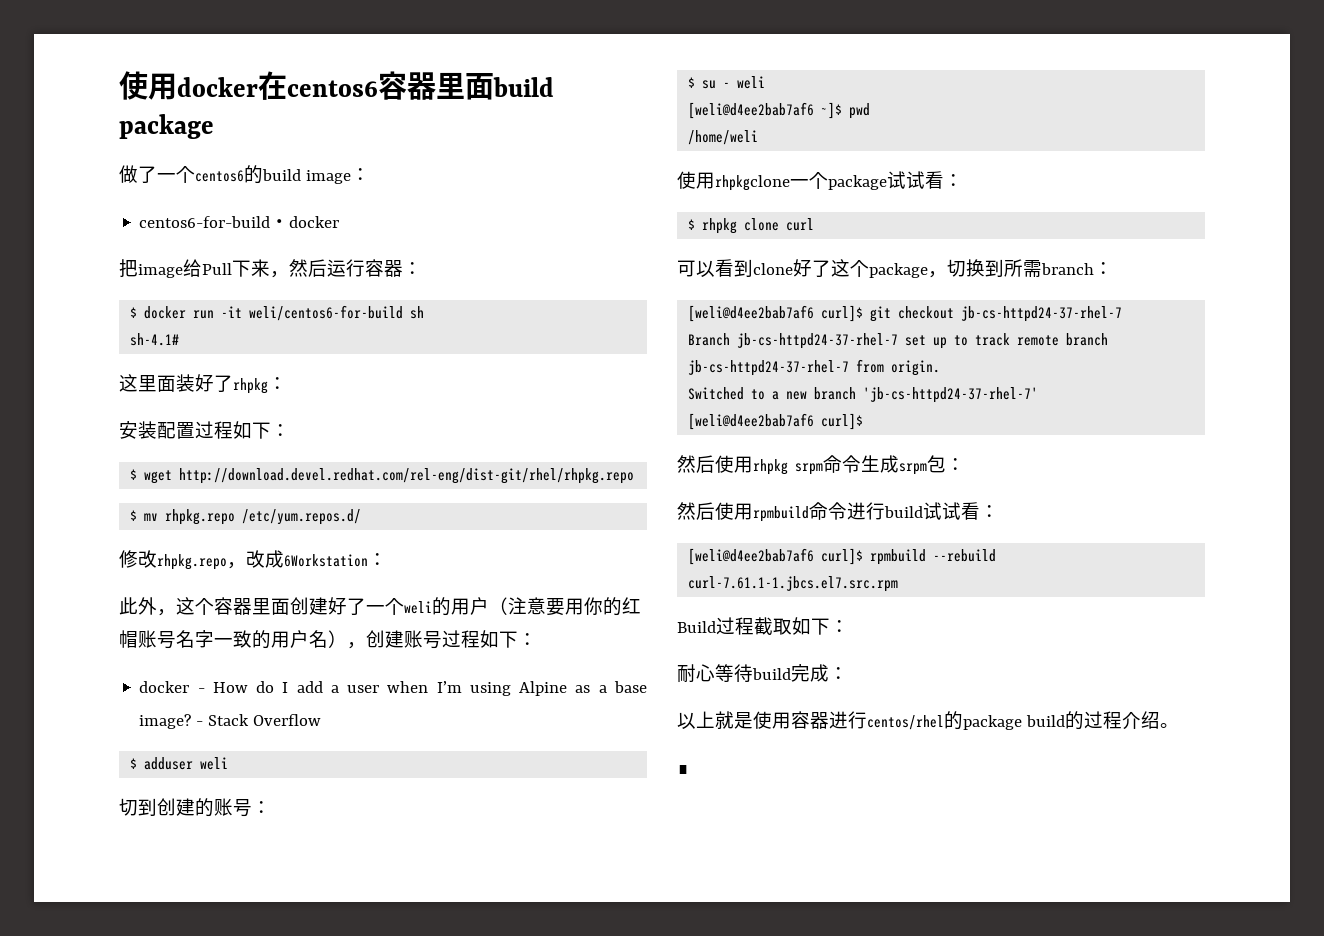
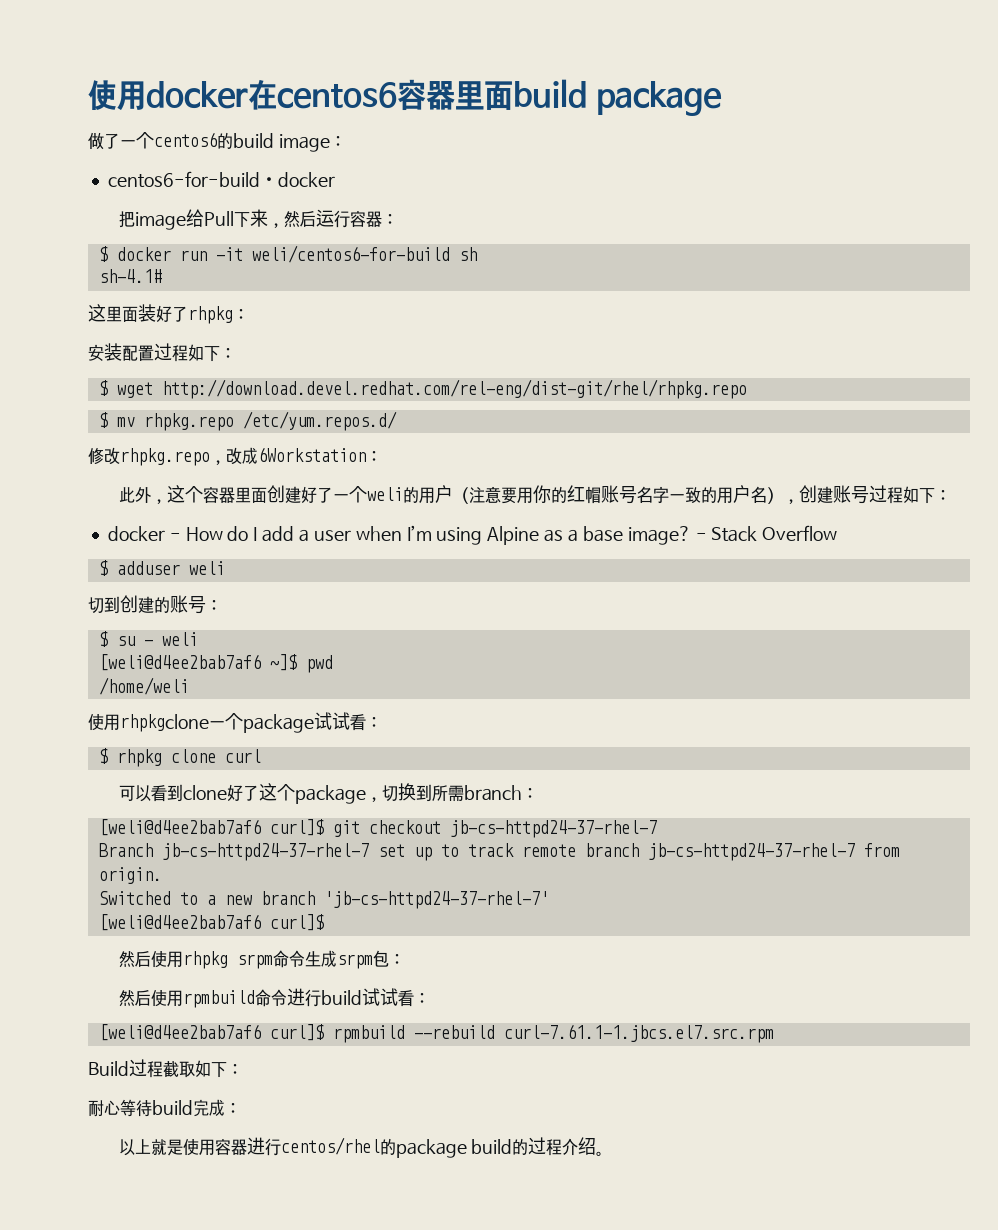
[677,765,689,774] // ∎ -> (605, 1153) none

